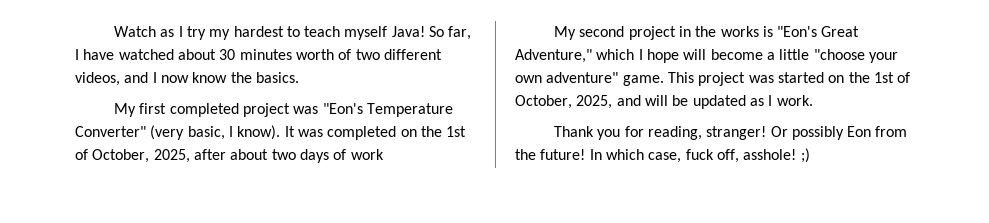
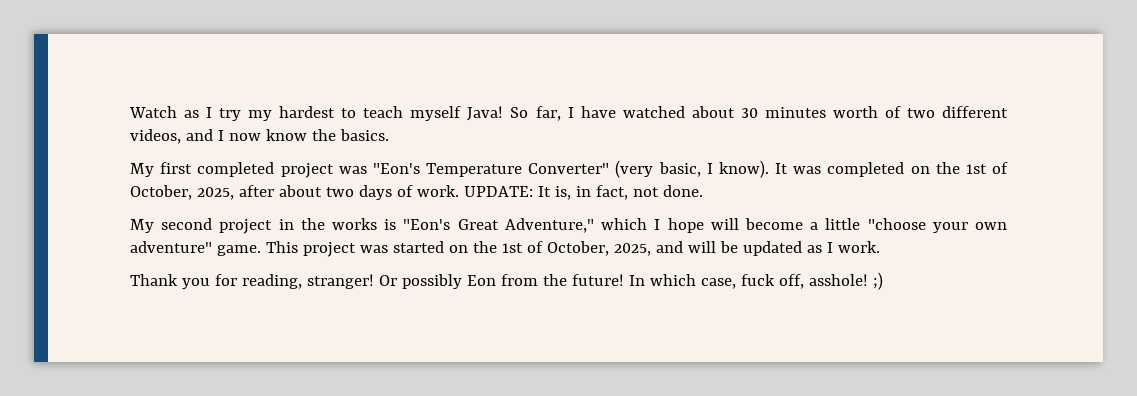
[350,149,384,160] work -> [416,185,703,200] work. UPDATE: It is, in fact, not done.

